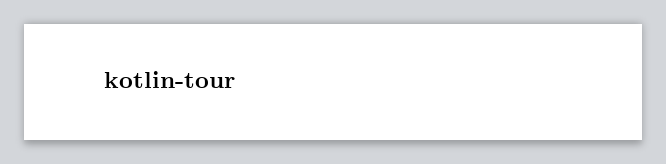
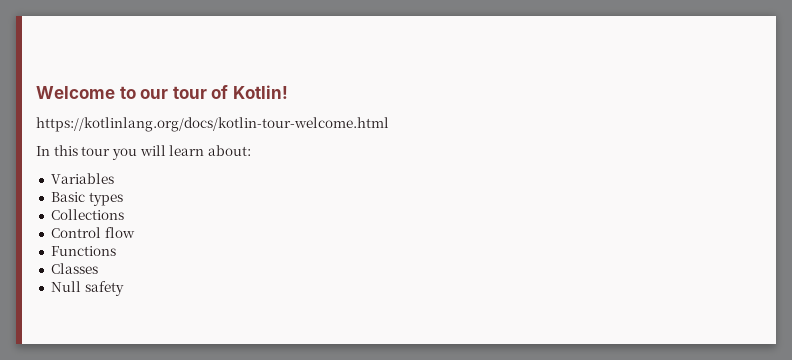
[104,71,235,88] kotlin-tour -> [36,85,288,99] [36,117,389,132] [36,145,251,160] [50,173,114,184] [50,192,123,206] [50,209,124,220] [50,227,135,238] [50,246,116,256] [50,263,98,274] [50,281,124,296] Welcome to our tour of Kotlin! // https://kotlinlang.org/docs/kotlin-tour-welcome.html // In this tour you will learn about: // Variables // Basic types // Collections // Control flow // Functions // Classes // Null safety

